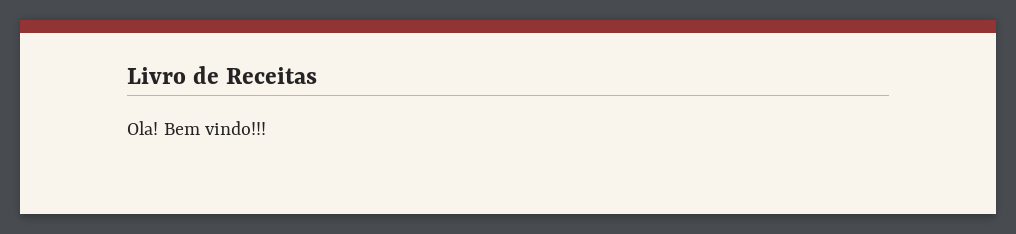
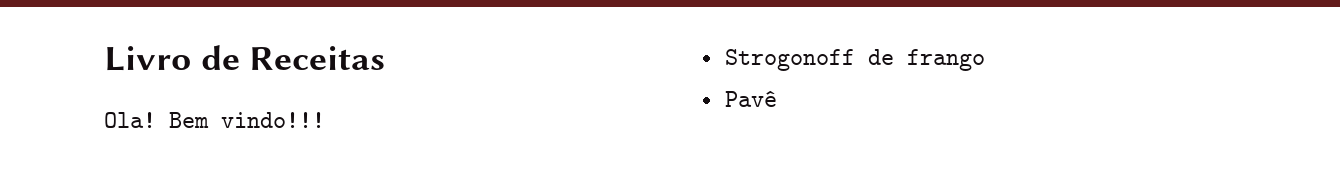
(267, 128) none -> [724,49,985,71] [724,90,777,107] // Strogonoff de frango // Pavê

